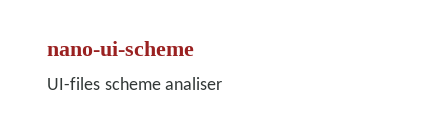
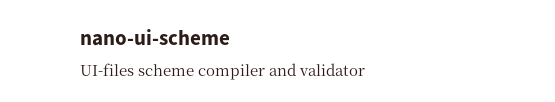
[165,77,223,90] analiser -> [198,63,366,80] compiler and validator

